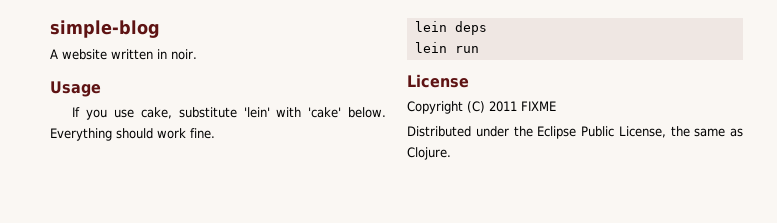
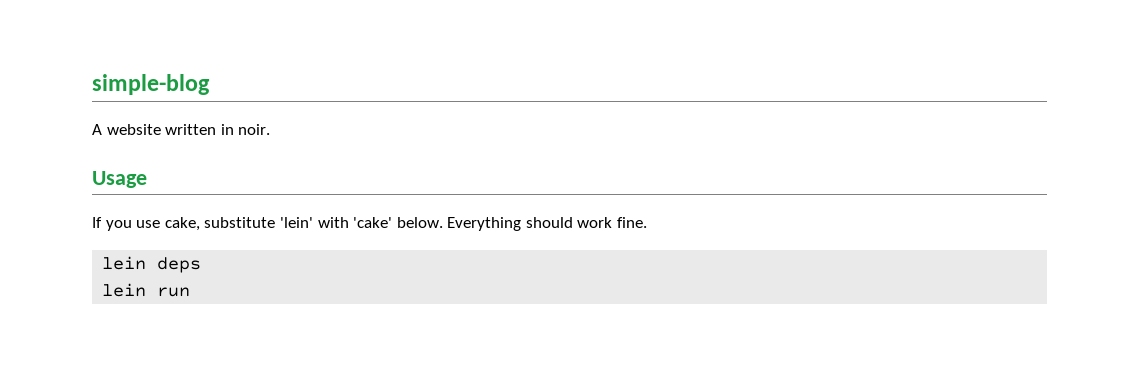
[407,74,469,88] [407,101,556,114] [407,126,743,139] [407,147,451,160] // License // Copyright (C) 2011 FIXME // Distributed under the Eclipse Public License, the same as Clojure. -> (191, 292) none

